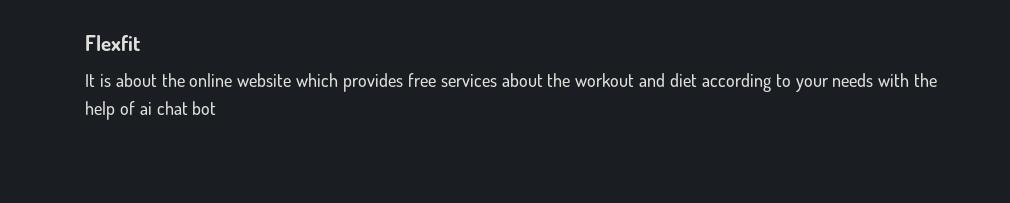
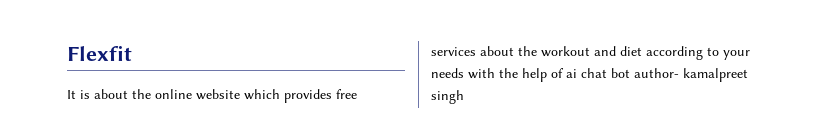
(217, 108) none -> [634,68,748,82] [431,90,464,104] author- kamalpreet singh

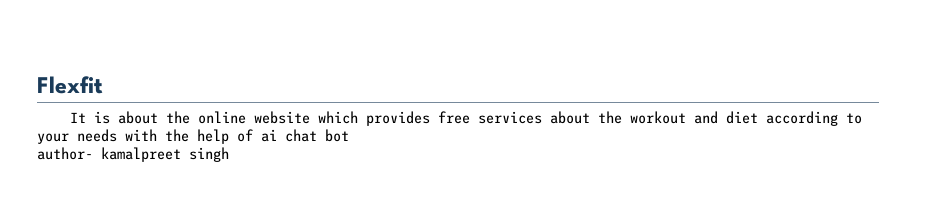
(630, 73) none -> (349, 135) //

